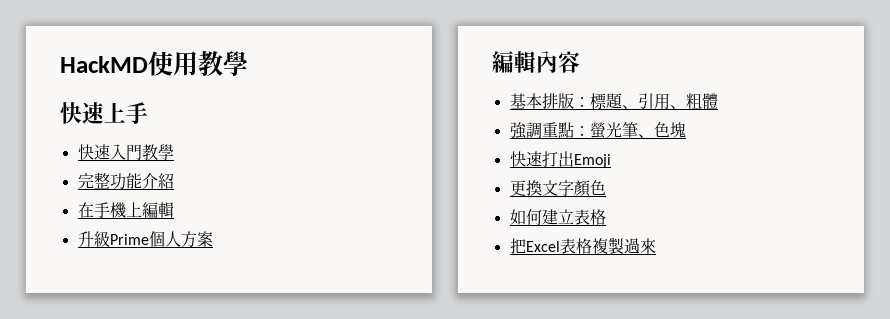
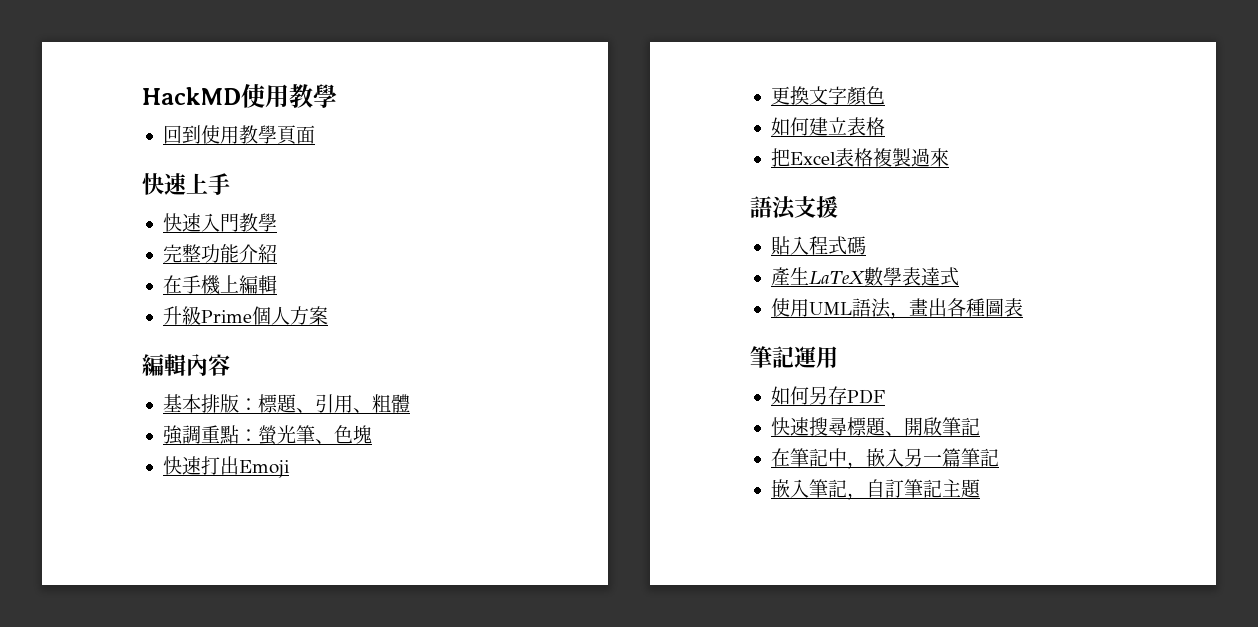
(248, 63) none -> [162,125,315,145] // 回到使用教學頁面
(656, 246) none -> [750,196,838,220] [770,236,866,255] [770,267,959,286] [770,298,1023,319] [750,346,838,368] [770,386,885,405] [770,417,980,436] [770,448,999,469] [770,479,981,500] // 語法支援 // 貼入程式碼 // 產生LaTeX數學表達式 // 使用UML語法，畫出各種圖表 // 筆記運用 // 如何另存PDF // 快速搜尋標題、開啟筆記 // 在筆記中，嵌入另一篇筆記 // 嵌入筆記，自訂筆記主題

